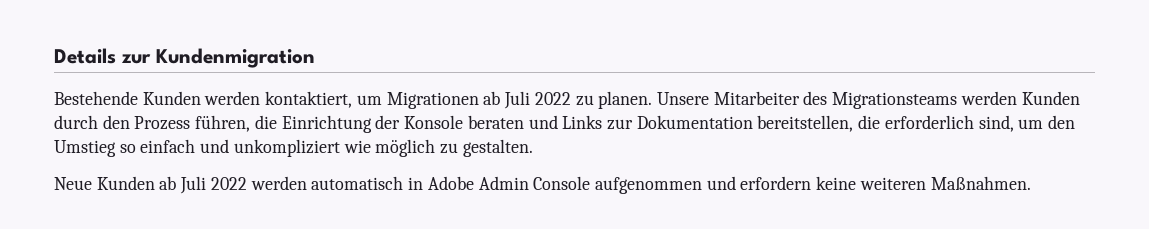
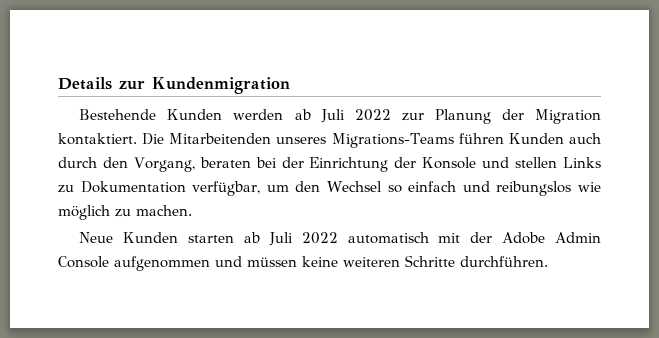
[265,91,1080,109] [54,115,1014,133] kontaktiert, um Migrationen ab Juli 2022 zu planen. Unsere Mitarbeiter des Migrationsteams werden Kunden durch den Prozess führen, die Einrichtung der Konsole beraten und Links zur Dokumentation bereitstellen, die erforderlich sind, -> [294,109,601,124] [58,133,601,148] [58,157,602,172] [58,181,261,196] ab Juli 2022 zur Planung der Migration kontaktiert. Die Mitarbeitenden unseres Migrations-Teams führen Kunden auch durch den Vorgang, beraten bei der Einrichtung der Konsole und stellen Links zu Dokumentation verfügbar,
[54,140,116,157] Umstieg -> [327,181,383,192] Wechsel
[233,139,340,157] unkompliziert -> [496,181,572,196] reibungslos
[462,139,533,157] gestalten. -> [136,205,192,216] machen.
[159,176,424,194] ab Juli 2022 werden automatisch in -> [188,232,493,246] starten ab Juli 2022 automatisch mit der
[740,176,812,190] erfordern -> [247,257,297,267] müssen
[930,176,1031,190] Maßnahmen. -> [405,255,548,267] Schritte durchführen.

